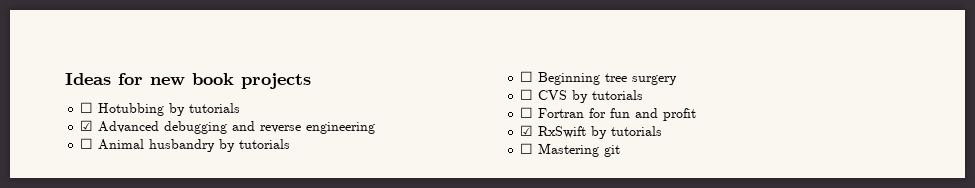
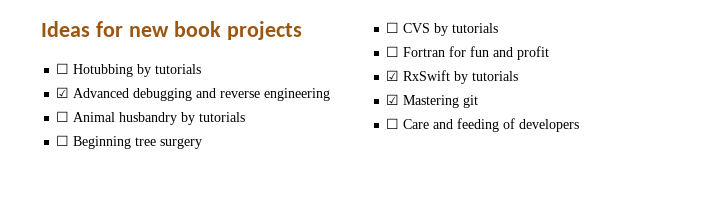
[520,143,534,154] ☐ -> [386,94,400,105] ☑
(621, 151) none -> [386,118,580,132] // ☐ Care and feeding of developers

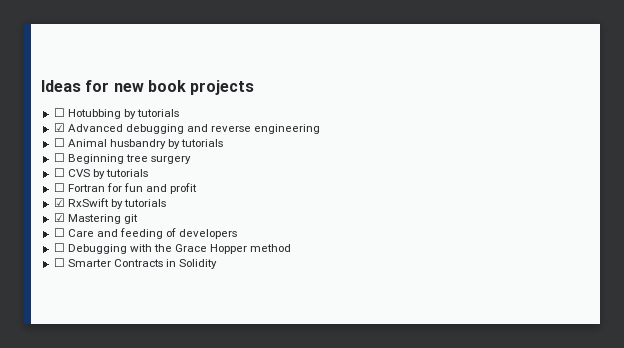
(580, 125) none -> [53,243,292,254] [53,258,218,269] // ☐ Debugging with the Grace Hopper method // ☐ Smarter Contracts in Solidity

